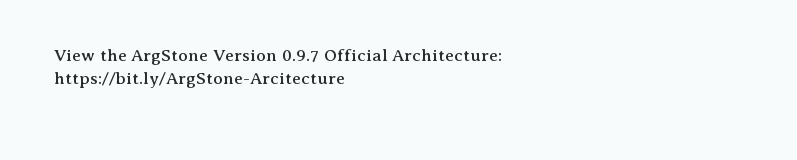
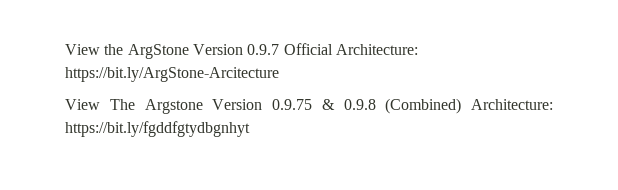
(345, 80) none -> [65,98,553,114] [65,121,250,137] // View The Argstone Version 0.9.75 & 0.9.8 (Combined) Architecture: https://bit.ly/fgddfgtydbgnhyt

